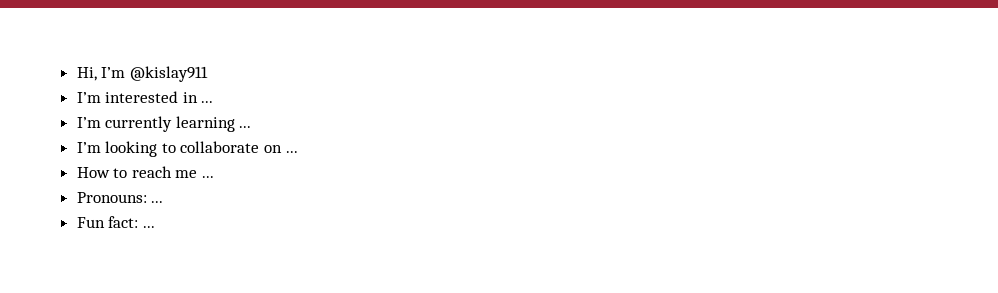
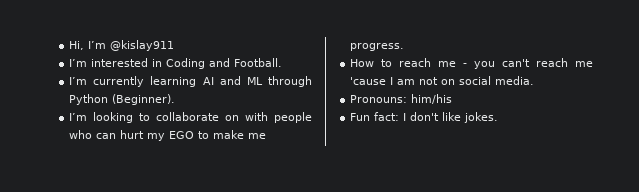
[201,101,214,103] ... -> [166,58,283,69] Coding and Football.
[239,126,252,128] ... -> [202,76,312,87] [69,94,176,105] AI and ML through Python (Beginner).
[285,151,298,153] [76,166,215,178] ... // How to reach me ... -> [245,112,313,123] [69,130,267,141] [350,43,405,51] [350,58,593,69] [350,76,535,85] with people who can hurt my EGO to make me progress. // How to reach me - you can't reach me 'cause I am not on social media.
[151,201,164,203] ... -> [411,94,453,104] him/his
[142,226,155,228] ... -> [403,112,499,123] I don't like jokes.

